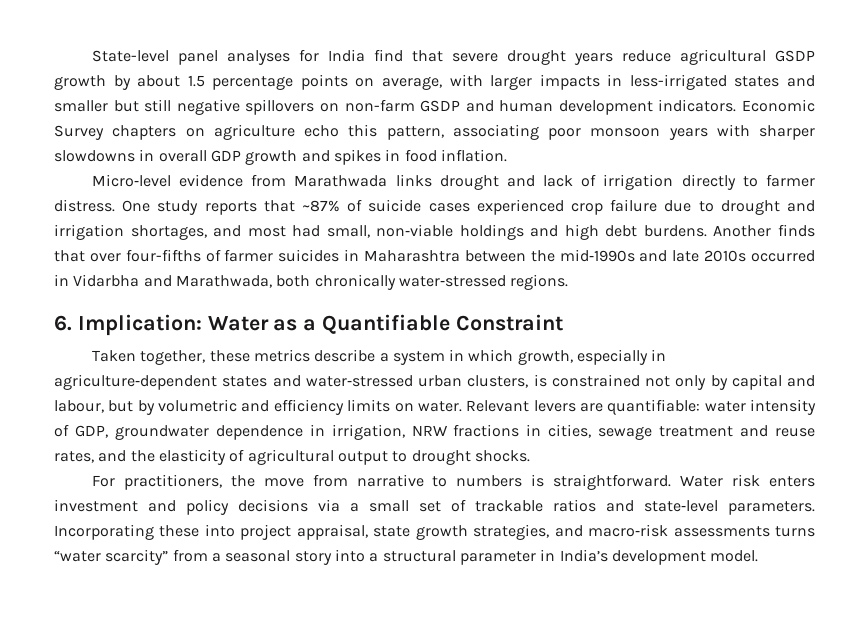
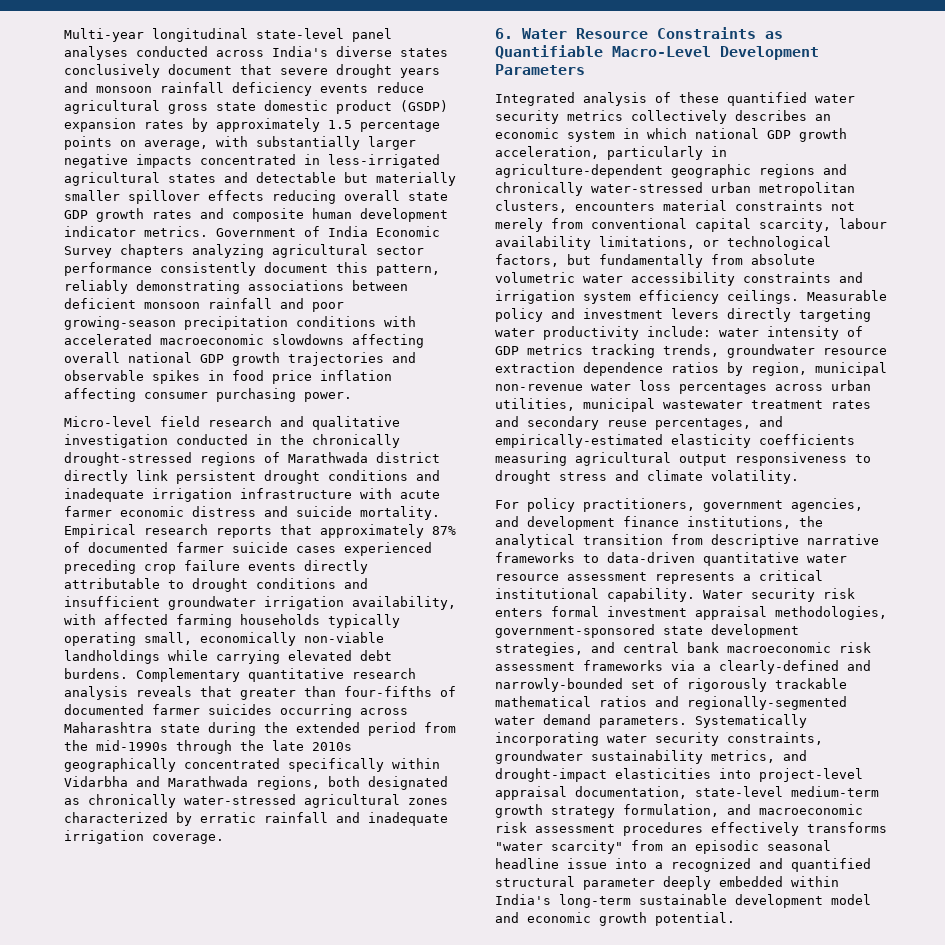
[91,49,815,65] [54,75,181,90] State-level panel analyses for India find that severe drought years reduce agricultural GSDP growth by about -> [64,28,392,42] [64,46,448,60] [64,64,440,78] [64,82,424,96] [64,100,448,114] [64,118,320,132] Multi-year longitudinal state-level panel analyses conducted across India's diverse states conclusively document that severe drought years and monsoon rainfall deficiency events reduce agricultural gross state domestic product (GSDP) expansion rates by approximately
[490,74,600,90] larger impacts -> [256,136,416,150] [64,154,296,168] substantially larger negative impacts concentrated
[734,75,815,87] [54,99,815,115] [54,124,815,140] [54,149,507,165] [91,174,815,190] [54,199,363,215] states and smaller but still negative spillovers on non-farm GSDP and human development indicators. Economic Survey chapters on agriculture echo this pattern, associating poor monsoon years with sharper slowdowns in overall GDP growth and spikes in food inflation. // Micro‑level evidence from Marathwada links drought and lack of irrigation directly to farmer distress. One study reports that ~87% of -> [64,172,456,186] [64,190,448,204] [64,208,448,222] [64,226,440,237] [64,244,424,258] [64,262,440,276] [64,280,408,294] [64,298,344,312] [64,316,416,330] [64,334,424,348] [64,352,416,366] [64,370,392,384] [64,388,352,402] [64,416,400,430] [64,434,400,448] [64,452,440,466] [64,470,440,484] [64,488,440,502] [64,506,440,520] [64,524,456,538] [64,542,224,553] agricultural states and detectable but materially smaller spillover effects reducing overall state GDP growth rates and composite human development indicator metrics. Government of India Economic Survey chapters analyzing agricultural sector performance consistently document this pattern, reliably demonstrating associations between deficient monsoon rainfall and poor growing-season precipitation conditions with accelerated macroeconomic slowdowns affecting overall national GDP growth trajectories and observable spikes in food price inflation affecting consumer purchasing power. // Micro-level field research and qualitative investigation conducted in the chronically drought-stressed regions of Marathwada district directly link persistent drought conditions and inadequate irrigation infrastructure with acute farmer economic distress and suicide mortality. Empirical research reports that approximately 87% of documented farmer
(564, 207) none -> [64,560,136,574] preceding
[664,200,816,215] [54,224,816,240] [54,250,121,262] due to drought and irrigation shortages, and most had small, non‑viable holdings and high debt burdens. Another finds that over -> [248,560,368,574] [64,578,368,592] [64,596,456,610] [64,614,400,628] [64,632,384,646] [64,650,392,664] [64,668,416,682] [64,686,336,700] events directly attributable to drought conditions and insufficient groundwater irrigation availability, with affected farming households typically operating small, economically non-viable landholdings while carrying elevated debt burdens. Complementary quantitative research analysis reveals that greater than
(221, 255) none -> [64,704,144,715] documented
[344,249,815,262] [54,274,569,290] [54,314,563,336] [91,349,667,365] [54,374,815,390] [54,399,816,415] [54,424,815,440] [54,449,245,465] in Maharashtra between the mid‑1990s and late 2010s occurred in Vidarbha and Marathwada, both chronically water‑stressed regions. // 6. Implication: Water as a Quantifiable Constraint // Taken together, these metrics describe a system in which growth, especially in agriculture‑dependent states and water‑stressed urban clusters, is constrained not only by capital and labour, but by volumetric and efficiency limits on water. Relevant levers are quantifiable: water intensity of GDP, groundwater dependence in irrigation, NRW fractions in cities, sewage treatment and reuse rates, and the elasticity of -> [280,704,408,718] [64,722,456,736] [64,740,352,754] [64,758,440,772] [64,776,448,790] [64,794,448,808] [64,812,448,826] [64,830,224,844] [495,27,783,39] [495,45,819,60] [495,64,585,75] [495,92,855,106] [495,110,831,124] [495,128,847,142] [495,146,727,160] [495,164,847,178] [495,182,855,196] [495,200,855,213] [495,218,887,232] [495,236,831,250] [495,254,815,268] [495,272,863,286] [495,290,887,304] [495,308,871,322] [495,326,863,340] [495,344,887,358] [495,362,887,376] [495,380,871,394] [495,398,871,412] [495,416,783,430] [495,434,855,448] [495,452,567,466] occurring across Maharashtra state during the extended period from the mid-1990s through the late 2010s geographically concentrated specifically within Vidarbha and Marathwada regions, both designated as chronically water-stressed agricultural zones characterized by erratic rainfall and inadequate irrigation coverage. // 6. Water Resource Constraints as Quantifiable Macro-Level Development Parameters // Integrated analysis of these quantified water security metrics collectively describes an economic system in which national GDP growth acceleration, particularly in agriculture-dependent geographic regions and chronically water-stressed urban metropolitan clusters, encounters material constraints not merely from conventional capital scarcity, labour availability limitations, or technological factors, but fundamentally from absolute volumetric water accessibility constraints and irrigation system efficiency ceilings. Measurable policy and investment levers directly targeting water productivity include: water intensity of GDP metrics tracking trends, groundwater resource extraction dependence ratios by region, municipal non-revenue water loss percentages across urban utilities, municipal wastewater treatment rates and secondary reuse percentages, and empirically-estimated elasticity coefficients measuring
[392,450,530,465] [91,474,816,490] [54,499,815,515] [54,524,816,540] [54,549,759,565] to drought shocks. // For practitioners, the move from narrative to numbers is straightforward. Water risk enters investment and policy decisions via a small set of trackable ratios and state‑level parameters. Incorporating these into project appraisal, state growth strategies, and macro‑risk assessments turns “water scarcity” from a seasonal story into a structural parameter in India’s development model. -> [735,452,871,466] [495,470,799,484] [495,498,863,512] [495,516,823,530] [495,534,879,548] [495,552,847,566] [495,570,823,584] [495,588,855,602] [495,606,887,620] [495,624,799,638] [495,642,871,656] [495,660,871,674] [495,678,847,692] [495,696,847,710] [495,714,807,728] [495,732,823,746] [495,750,807,764] [495,768,863,782] [495,786,879,800] [495,804,863,818] [495,822,887,836] [495,840,831,854] [495,858,871,872] [495,876,839,890] [495,894,871,908] [495,912,735,926] responsiveness to drought stress and climate volatility. // For policy practitioners, government agencies, and development finance institutions, the analytical transition from descriptive narrative frameworks to data-driven quantitative water resource assessment represents a critical institutional capability. Water security risk enters formal investment appraisal methodologies, government-sponsored state development strategies, and central bank macroeconomic risk assessment frameworks via a clearly-defined and narrowly-bounded set of rigorously trackable mathematical ratios and regionally-segmented water demand parameters. Systematically incorporating water security constraints, groundwater sustainability metrics, and drought-impact elasticities into project-level appraisal documentation, state-level medium-term growth strategy formulation, and macroeconomic risk assessment procedures effectively transforms "water scarcity" from an episodic seasonal headline issue into a recognized and quantified structural parameter deeply embedded within India's long-term sustainable development model and economic growth potential.

